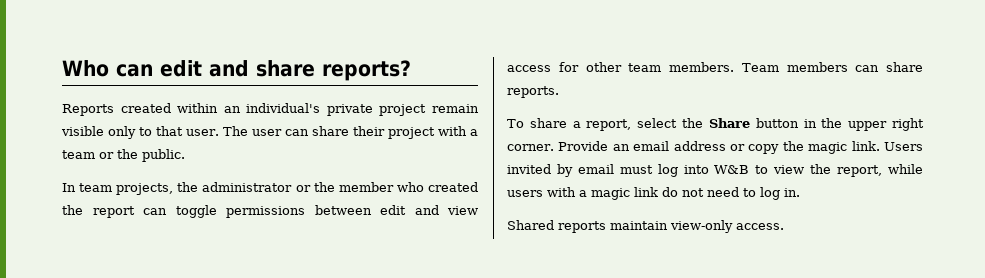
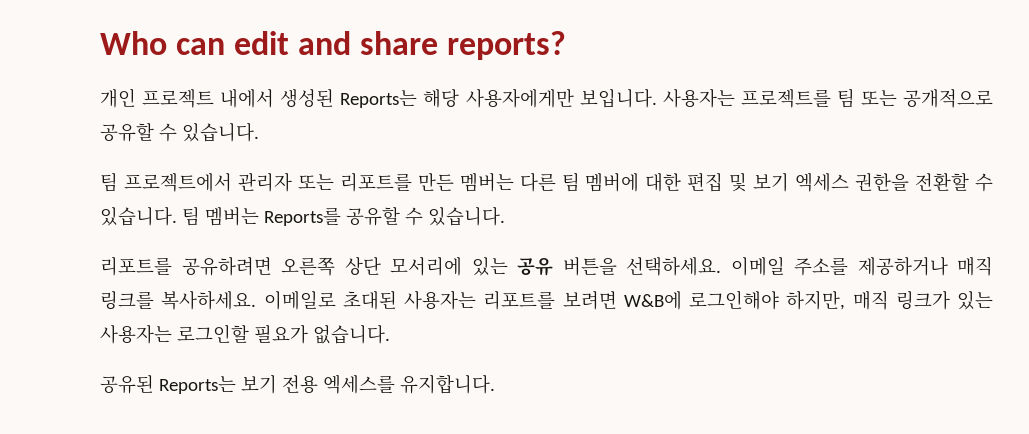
[62,103,479,116] [61,126,478,139] [62,149,185,162] [62,182,478,195] [62,205,478,218] [507,62,923,72] [507,86,559,98] [507,118,924,131] [507,141,923,154] [507,164,924,177] [507,187,800,200] [507,220,784,233] Reports created within an individual's private project remain visible only to that user. The user can share their project with a team or the public. // In team projects, the administrator or the member who created the report can toggle permissions between edit and view access for other team members. Team members can share reports. // To share a report, select the Share button in the upper right corner. Provide an email address or copy the magic link. Users invited by email must log into W&B to view the report, while users with a magic link do not need to log in. // Shared reports maintain view-only access. -> [100,88,994,108] [100,122,259,142] [100,172,994,192] [100,206,505,226] [100,257,993,276] [100,290,993,310] [100,324,390,344] [100,374,495,394] 개인 프로젝트 내에서 생성된 Reports는 해당 사용자에게만 보입니다. 사용자는 프로젝트를 팀 또는 공개적으로 공유할 수 있습니다. // 팀 프로젝트에서 관리자 또는 리포트를 만든 멤버는 다른 팀 멤버에 대한 편집 및 보기 엑세스 권한을 전환할 수 있습니다. 팀 멤버는 Reports를 공유할 수 있습니다. // 리포트를 공유하려면 오른쪽 상단 모서리에 있는 공유 버튼을 선택하세요. 이메일 주소를 제공하거나 매직 링크를 복사하세요. 이메일로 초대된 사용자는 리포트를 보려면 W&B에 로그인해야 하지만, 매직 링크가 있는 사용자는 로그인할 필요가 없습니다. // 공유된 Reports는 보기 전용 엑세스를 유지합니다.

